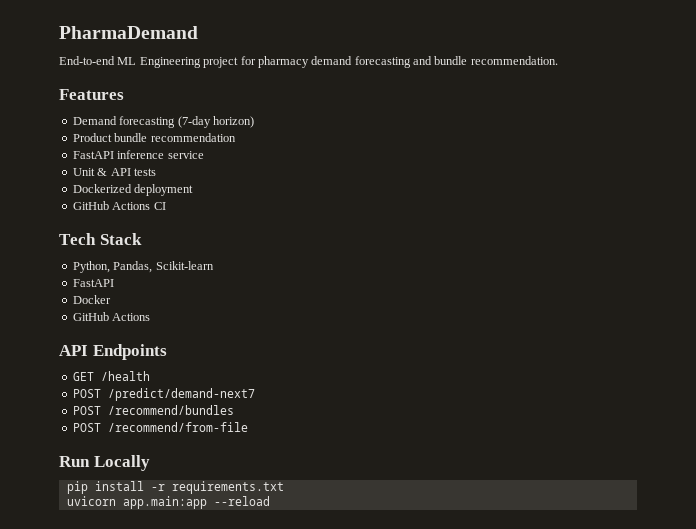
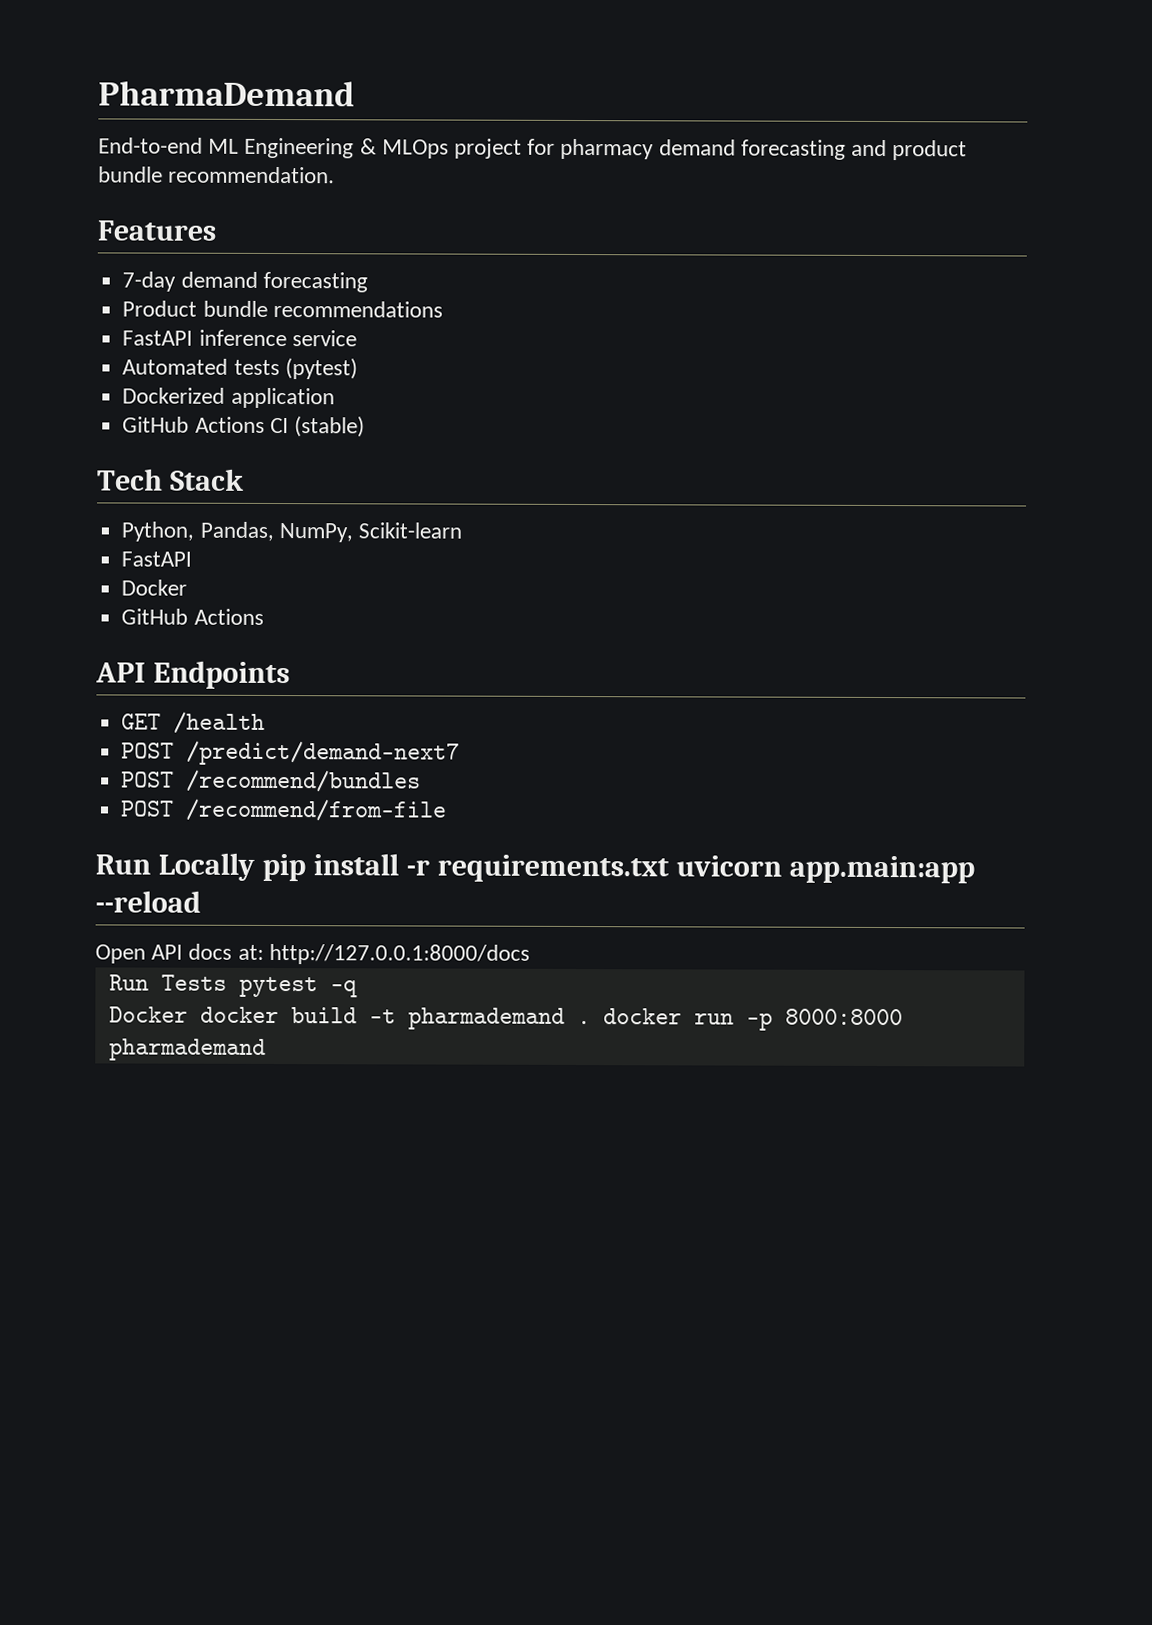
(201, 62) none -> [359,138,449,159] & MLOps
(432, 60) none -> [892,140,968,161] product
[72,116,254,128] Demand forecasting (7-day horizon) -> [122,271,368,293] 7-day demand forecasting
[150,133,236,142] recommendation -> [272,300,443,318] recommendations
[72,168,131,176] Unit & API -> [122,358,229,375] Automated
(156, 172) none -> [284,358,358,380] (pytest)
[134,184,194,196] deployment -> [230,387,335,409] application
(166, 206) none -> [293,416,365,438] (stable)
(153, 267) none -> [278,523,353,543] NumPy,
(150, 463) // -> (255, 866) none
(284, 487) // -> (669, 868) none
(270, 501) none -> [95,943,530,965] [108,974,358,998] [108,1006,903,1031] [108,1038,266,1061] // Open API docs at: http://127.0.0.1:8000/docs // Run Tests pytest -q // Docker docker build -t pharmademand . docker run -p 8000:8000 pharmademand

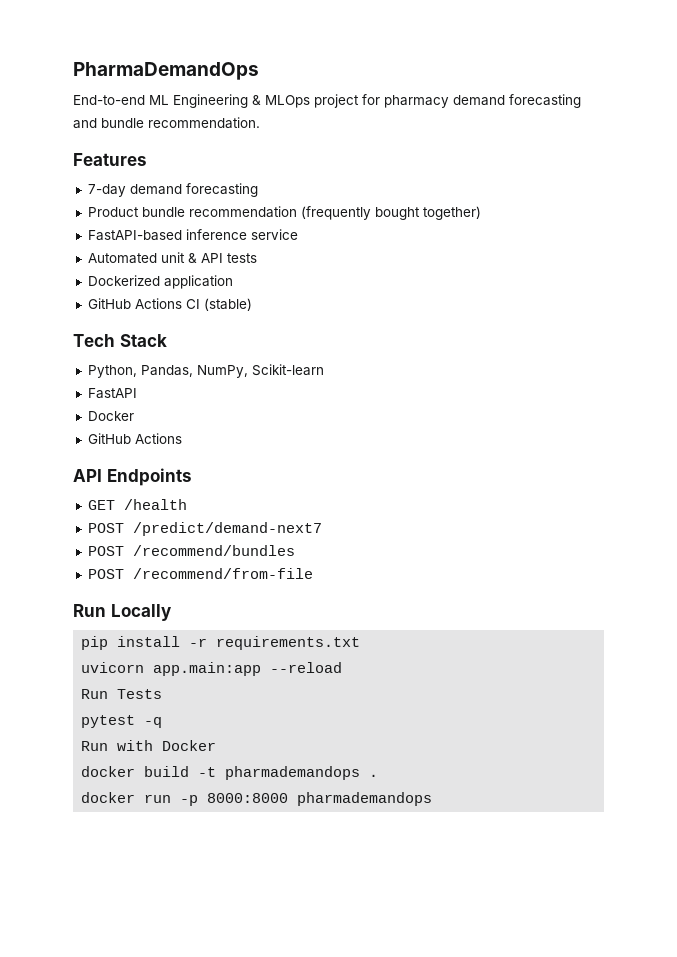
[98,80,355,107] PharmaDemand -> [73,62,259,80] PharmaDemandOps
[892,140,968,161] product -> (97, 123) none
[272,300,443,318] [122,330,194,346] recommendations // FastAPI -> [188,206,481,220] [87,230,182,241] recommendation (frequently bought together) // FastAPI-based
(229, 366) none -> [160,252,223,263] unit & API
[284,358,358,380] (pytest) -> (257, 258) none
(255, 866) none -> (171, 612) //
(669, 868) none -> (361, 643) //
[95,943,530,965] // Open API docs at: http://127.0.0.1:8000/docs -> (343, 667) none
(227, 982) none -> (163, 694) //
[108,1006,188,1023] Docker -> [81,740,217,751] Run with Docker //
[407,1007,565,1030] pharmademand -> [225,766,361,780] pharmademandops
(591, 1023) none -> (379, 775) //
[108,1038,266,1061] pharmademand -> [297,792,433,806] pharmademandops

